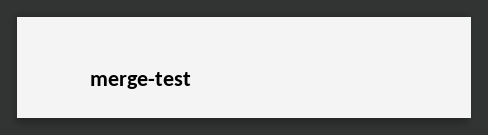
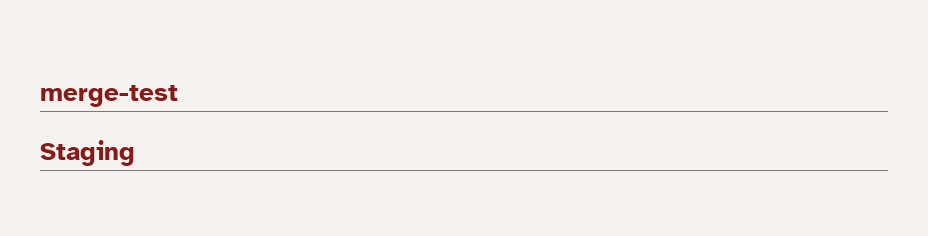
(191, 80) none -> [40,140,135,166] // Staging

